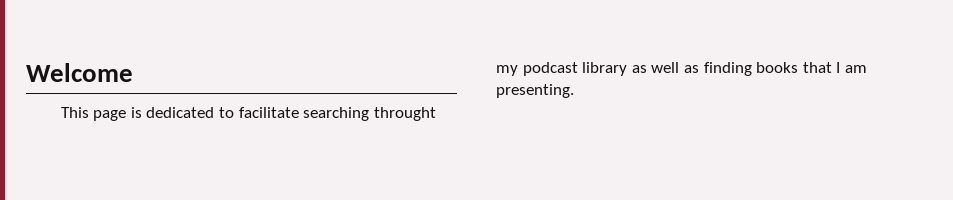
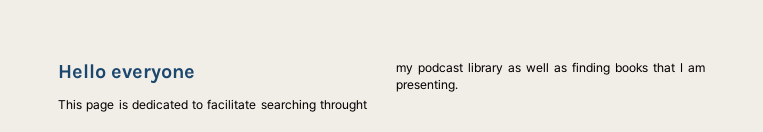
[26,63,133,82] Welcome -> [58,64,196,84] Hello everyone

